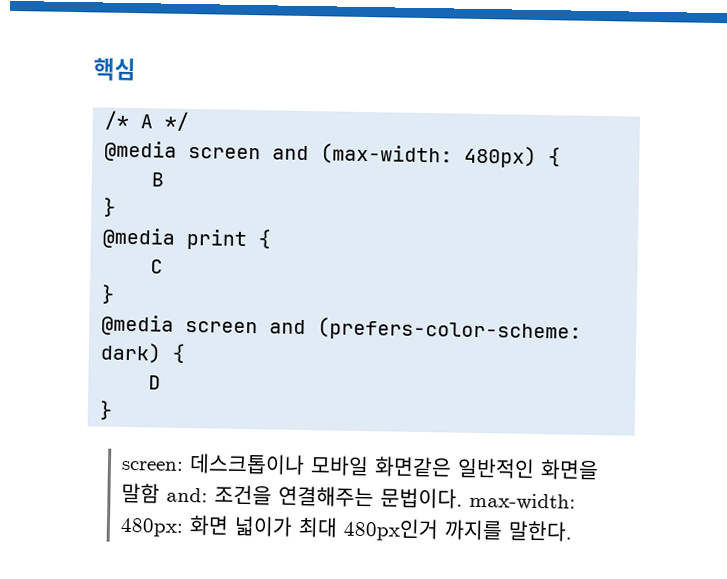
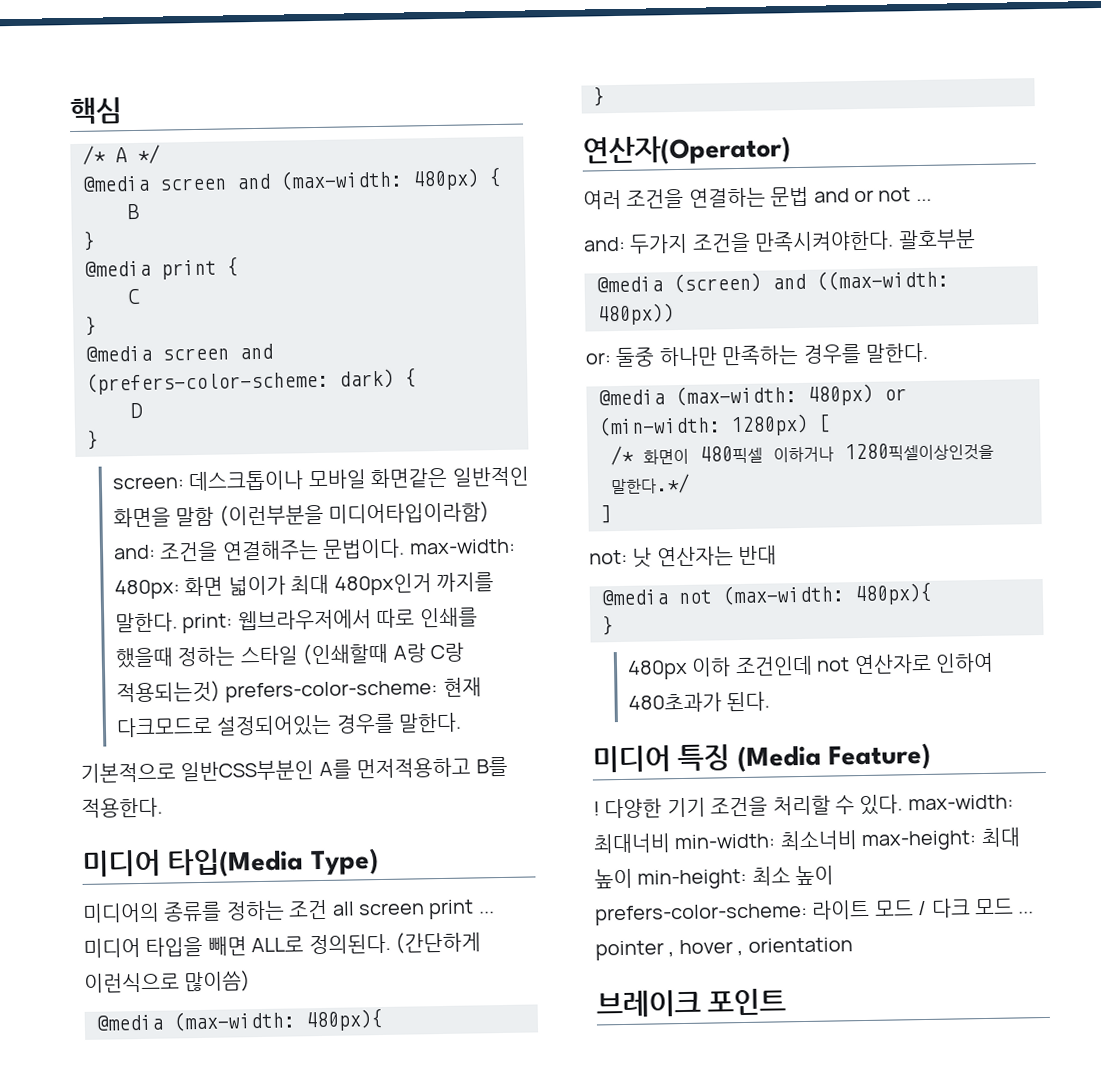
(161, 493) none -> [218,501,491,527] (이런부분을 미디어타입이라함)
(574, 531) none -> [182,607,478,634] [115,642,465,669] [116,677,482,704] [116,712,463,738] [80,756,508,783] [81,797,163,818] [82,847,379,878] [82,899,495,923] [83,931,481,958] [84,970,252,993] [96,1007,384,1032] [593,86,605,107] [582,134,791,166] [583,186,932,210] [583,229,976,254] [596,269,949,294] [597,303,675,326] [585,342,929,368] [598,383,907,407] [598,413,831,437] [610,441,994,466] [610,473,690,495] [600,504,612,524] [589,545,778,568] [601,581,933,606] [602,615,614,636] [627,652,995,680] [628,691,771,713] [592,742,932,773] [593,794,1014,819] [593,827,1021,854] [594,865,835,890] [594,898,1035,926] [595,937,853,961] [596,988,787,1018] print: 웹브라우저에서 따로 인쇄를 했을때 정하는 스타일 (인쇄할때 A랑 C랑 적용되는것) prefers-color-scheme: 현재 다크모드로 설정되어있는 경우를 말한다. // 기본적으로 일반CSS부분인 A를 먼저적용하고 B를 적용한다. // 미디어 타입(Media Type) // 미디어의 종류를 정하는 조건 all screen print ... 미디어 타입을 빼면 ALL로 정의된다. (간단하게 이런식으로 많이씀) // @media (max-width: 480px){ // } // 연산자(Operator) // 여러 조건을 연결하는 문법 and or not ... // and: 두가지 조건을 만족시켜야한다. 괄호부분 // @media (screen) and ((max-width: 480px)) // or: 둘중 하나만 만족하는 경우를 말한다. // @media (max-width: 480px) or (min-width: 1280px) [ // /* 화면이 480픽셀 이하거나 1280픽셀이상인것을 말한다.*/ // ] // not: 낫 연산자는 반대 // @media not (max-width: 480px){ // } // 480px 이하 조건인데 not 연산자로 인하여 480초과가 된다. // 미디어 특징 (Media Feature) // ! 다양한 기기 조건을 처리할 수 있다. max-width: 최대너비 min-width: 최소너비 max-height: 최대 높이 min-height: 최소 높이 prefers-color-scheme: 라이트 모드 / 다크 모드 ... pointer , hover , orientation // 브레이크 포인트

